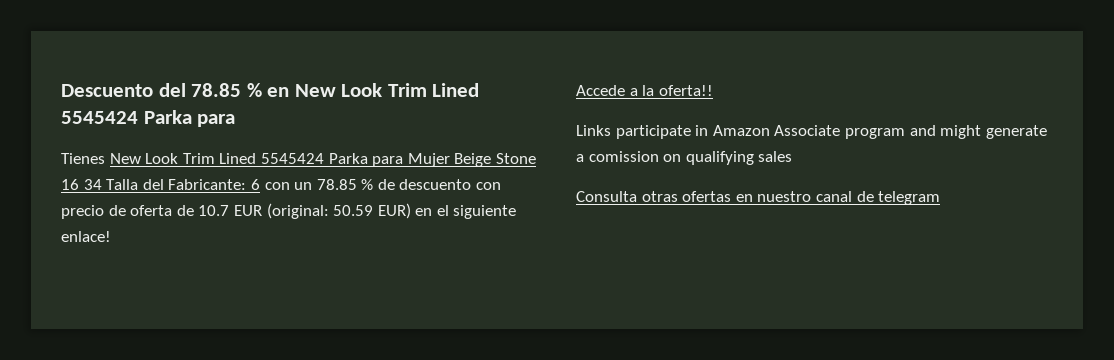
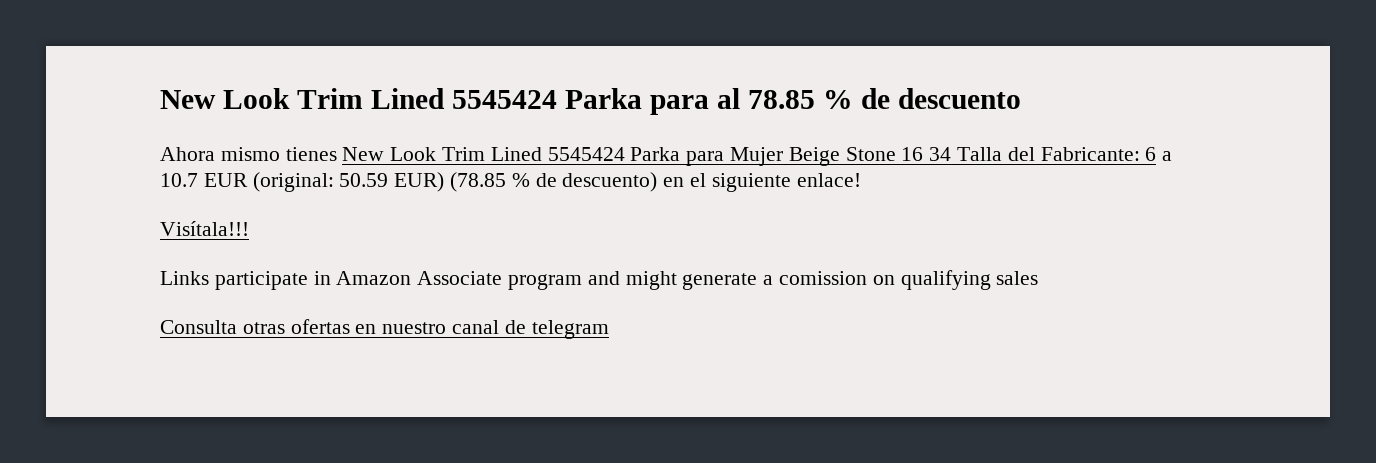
[61,83,480,97] [61,110,236,127] [61,153,105,164] Descuento del 78.85 % en New Look Trim Lined 5545424 Parka para // Tienes -> [160,88,1021,115] [160,147,337,161] New Look Trim Lined 5545424 Parka para al 78.85 % de descuento // Ahora mismo tienes
[264,179,502,190] [61,205,194,219] con un 78.85 % de descuento con precio de oferta de -> [1162,151,1173,161] a
(411, 211) none -> [450,172,658,192] (78.85 % de descuento)
[576,85,713,96] Accede a la oferta!! -> [160,221,249,236] Visítala!!!

